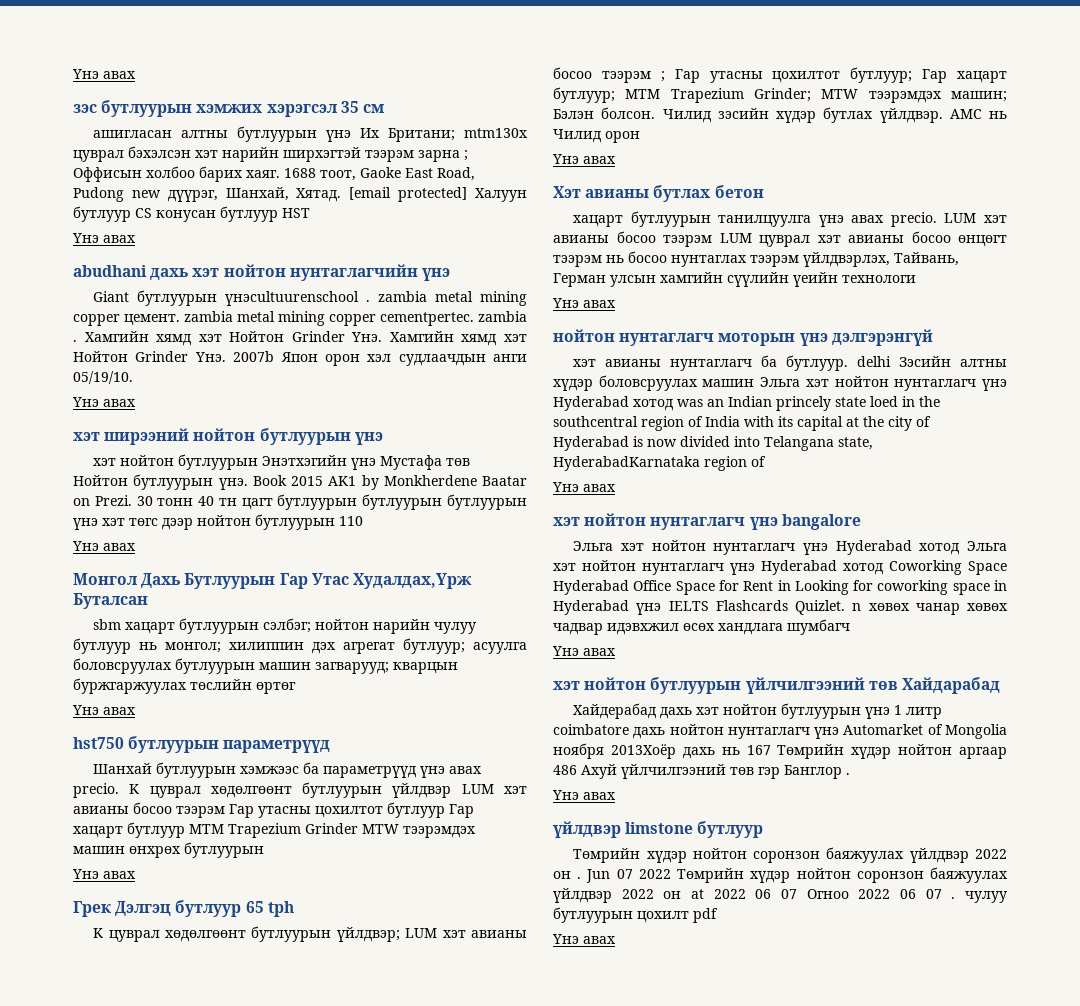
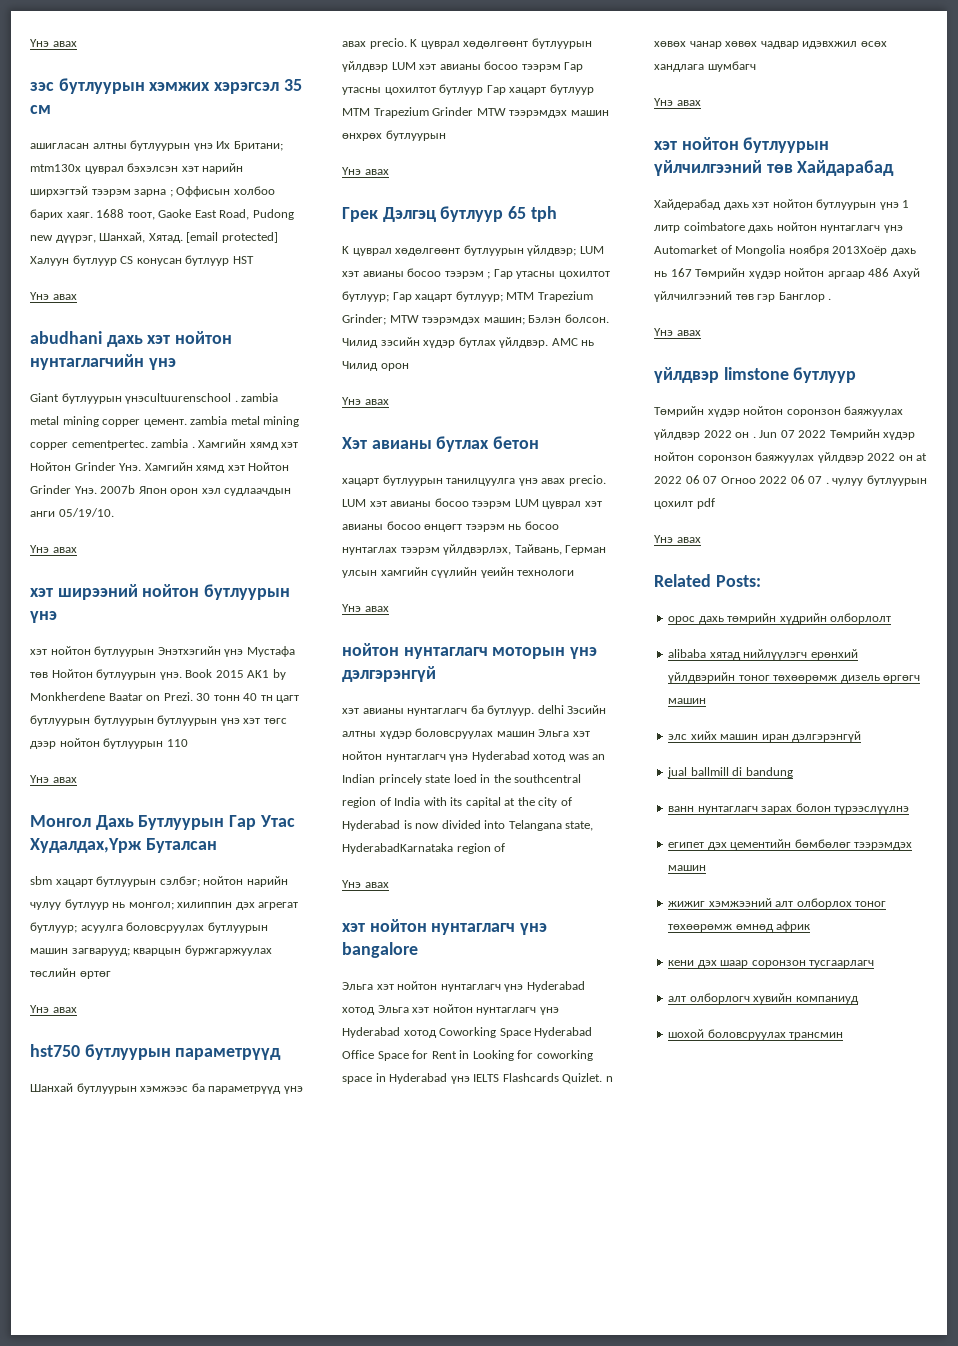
(616, 940) none -> [654,574,761,587] [668,613,892,624] [668,649,858,660] [668,672,921,683] [668,698,707,704] [668,731,862,742] [667,767,793,778] [668,803,910,814] [668,839,913,850] [668,865,707,871] [668,898,887,909] [668,921,811,932] [668,960,875,968] [668,993,859,1004] [668,1029,844,1040] // Related Posts: // орос дахь төмрийн хүдрийн олборлолт // alibaba хятад нийлүүлэгч ерөнхий үйлдвэрийн тоног төхөөрөмж дизель өргөгч машин // элс хийх машин иран дэлгэрэнгүй // jual ballmill di bandung // ванн нунтаглагч зарах болон түрээслүүлнэ // египет дэх цементийн бөмбөлөг тээрэмдэх машин // жижиг хэмжээний алт олборлох тоног төхөөрөмж өмнөд африк // кени дэх шаар соронзон тусгаарлагч // алт олборлогч хувийн компаниуд // шохой боловсруулах трансмин

